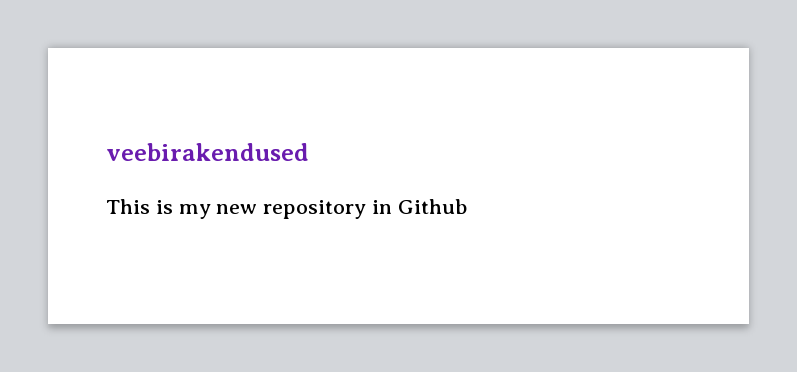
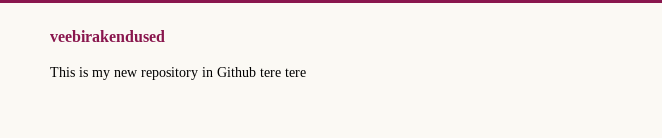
(467, 206) none -> [260,68,306,77] tere tere

